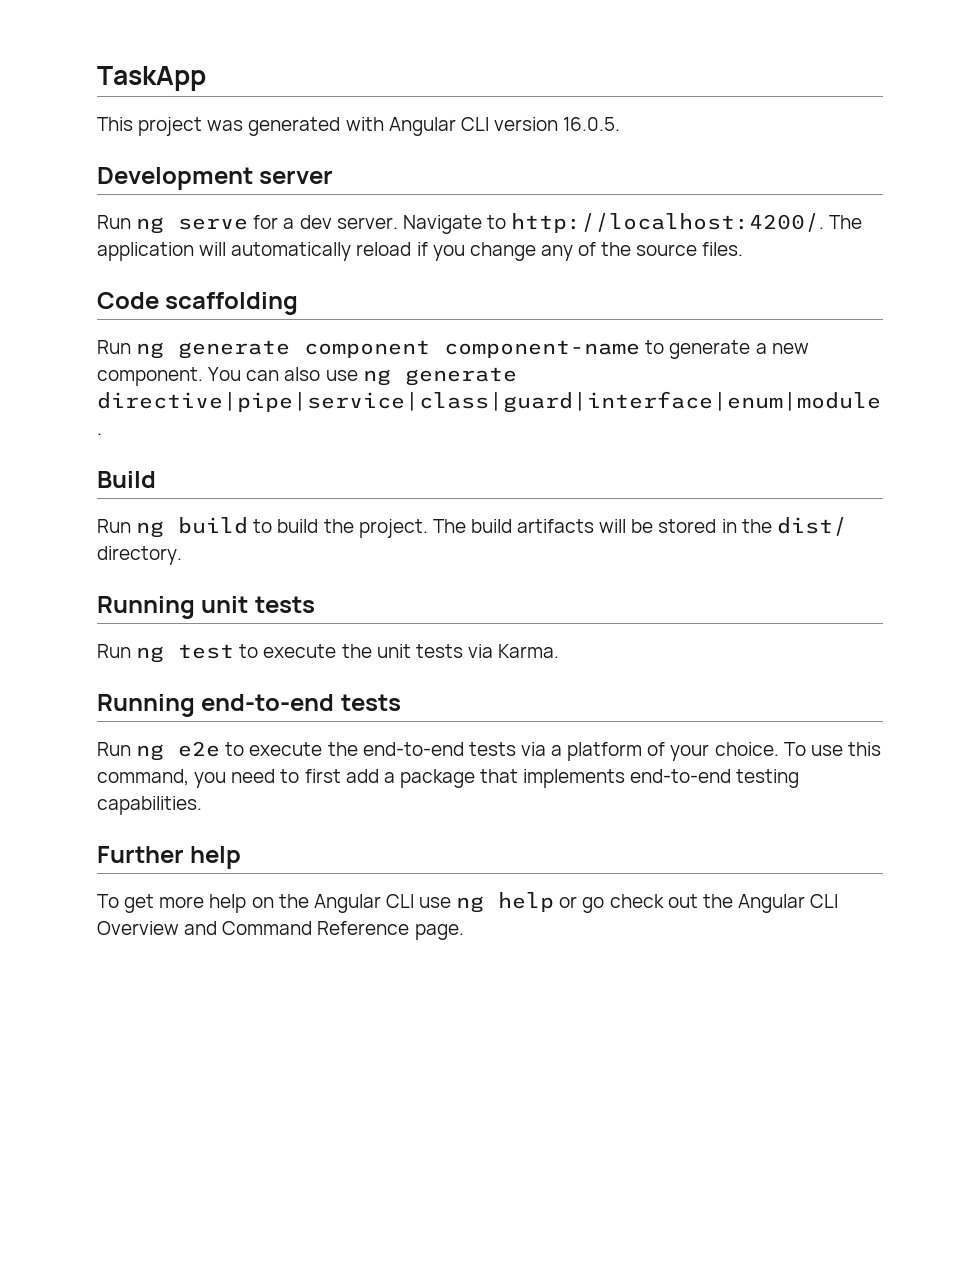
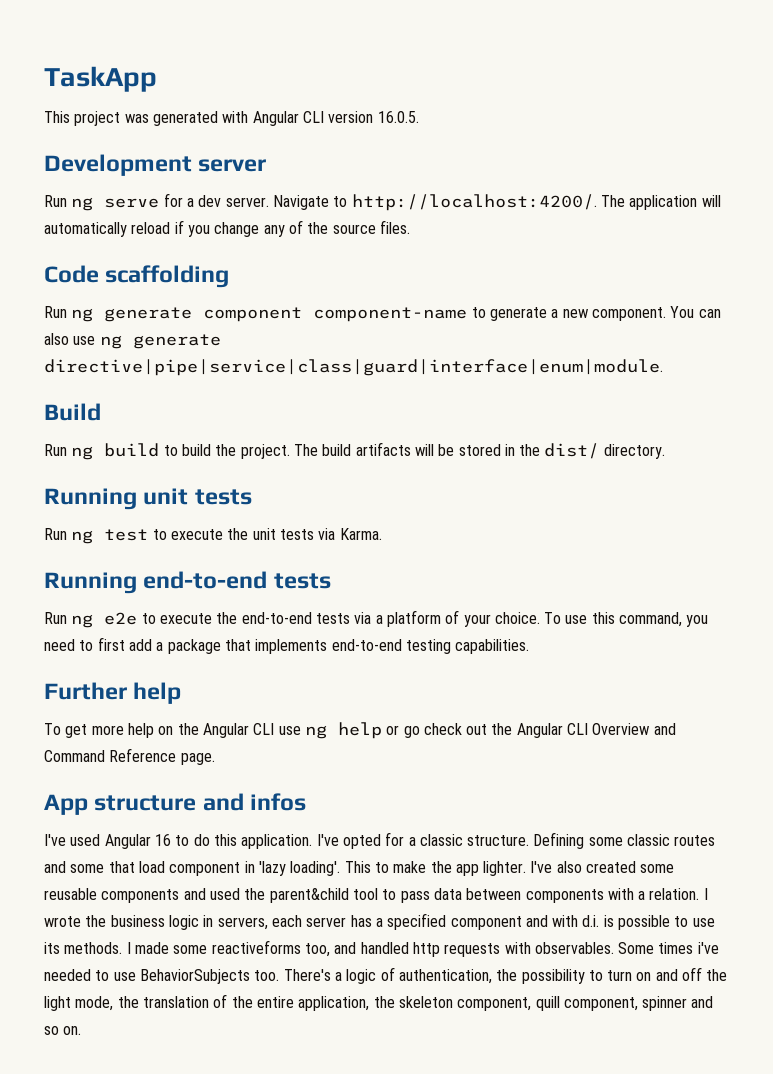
(464, 932) none -> [44,793,307,815] [44,832,716,849] [44,861,675,876] [44,888,708,903] [44,913,715,930] [44,940,719,957] [44,967,728,984] [44,994,714,1011] [44,1026,82,1035] // App structure and infos // I've used Angular 16 to do this application. I've opted for a classic structure. Defining some classic routes and some that load component in 'lazy loading'. This to make the app lighter. I've also created some reusable components and used the parent&child tool to pass data between components with a relation. I wrote the business logic in servers, each server has a specified component and with d.i. is possible to use its methods. I made some reactiveforms too, and handled http requests with observables. Some times i've needed to use BehaviorSubjects too. There's a logic of authentication, the possibility to turn on and off the light mode, the translation of the entire application, the skeleton component, quill component, spinner and so on.

